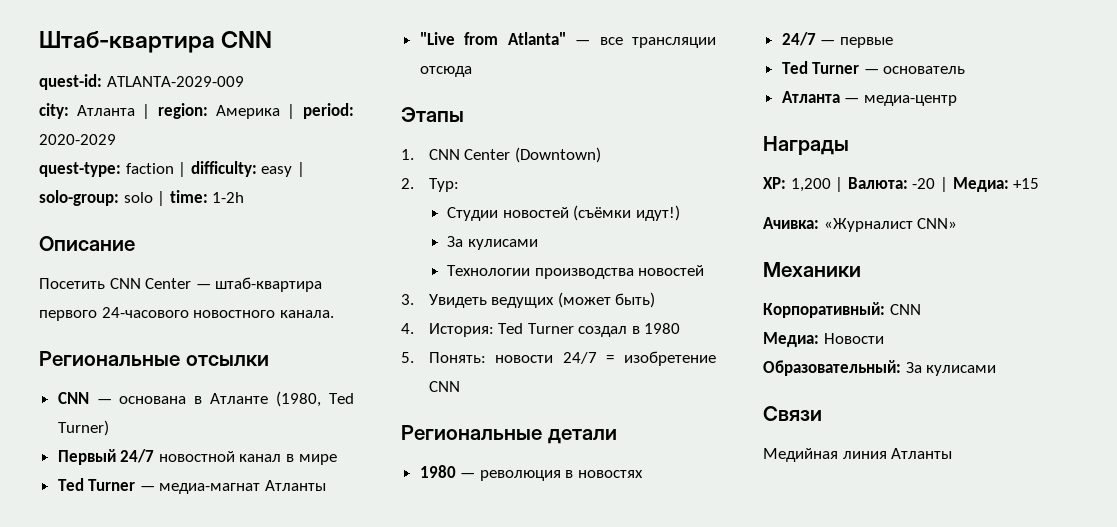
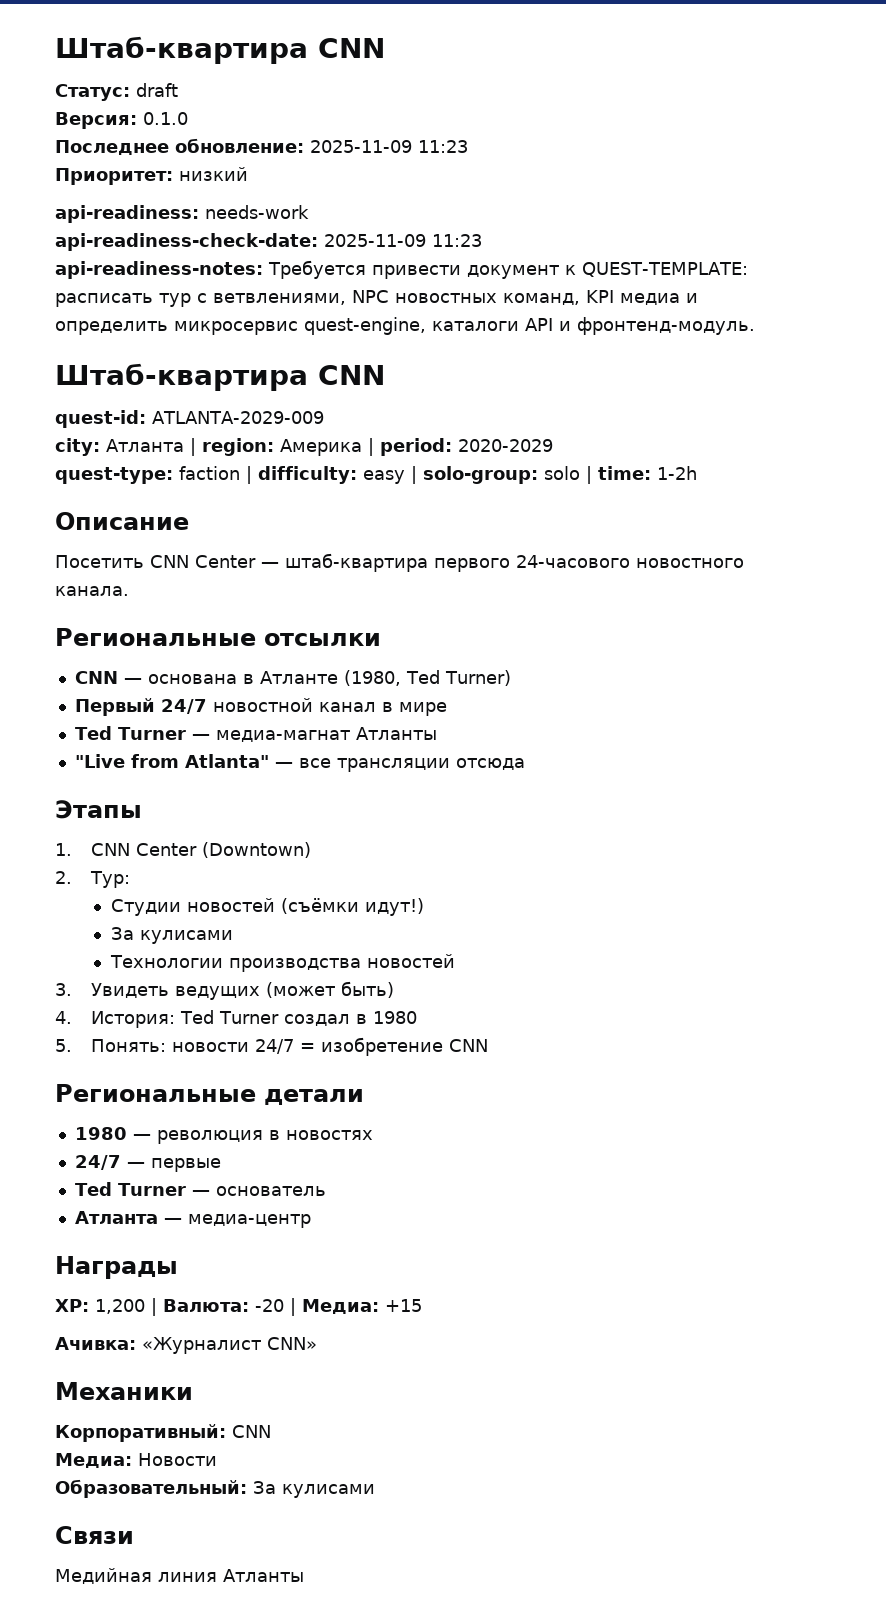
[39,31,273,53] Штаб-квартира CNN -> [55,36,385,64] [55,83,178,101] [55,112,188,129] [55,138,468,155] [55,167,248,185] [55,205,309,223] [55,233,482,251] [55,260,748,279] [55,290,698,307] [55,317,755,335] [55,363,385,391] Штаб-квартира CNN // Статус: draft // Версия: 0.1.0 // Последнее обновление: 2025-11-09 11:23 // Приоритет: низкий // api-readiness: needs-work // api-readiness-check-date: 2025-11-09 11:23 // api-readiness-notes: Требуется привести документ к QUEST-TEMPLATE: расписать тур с ветвлениями, NPC новостных команд, KPI медиа и определить микросервис quest-engine, каталоги API и фронтенд-модуль. // Штаб-квартира CNN

